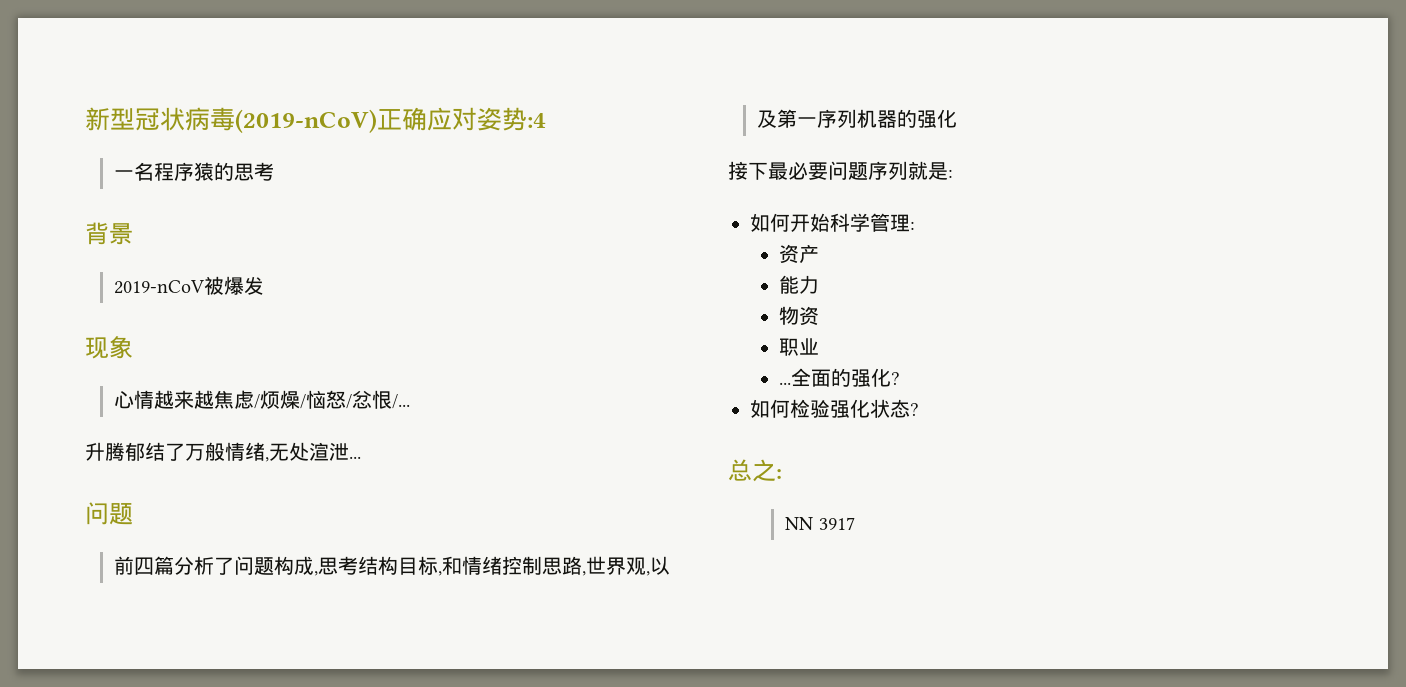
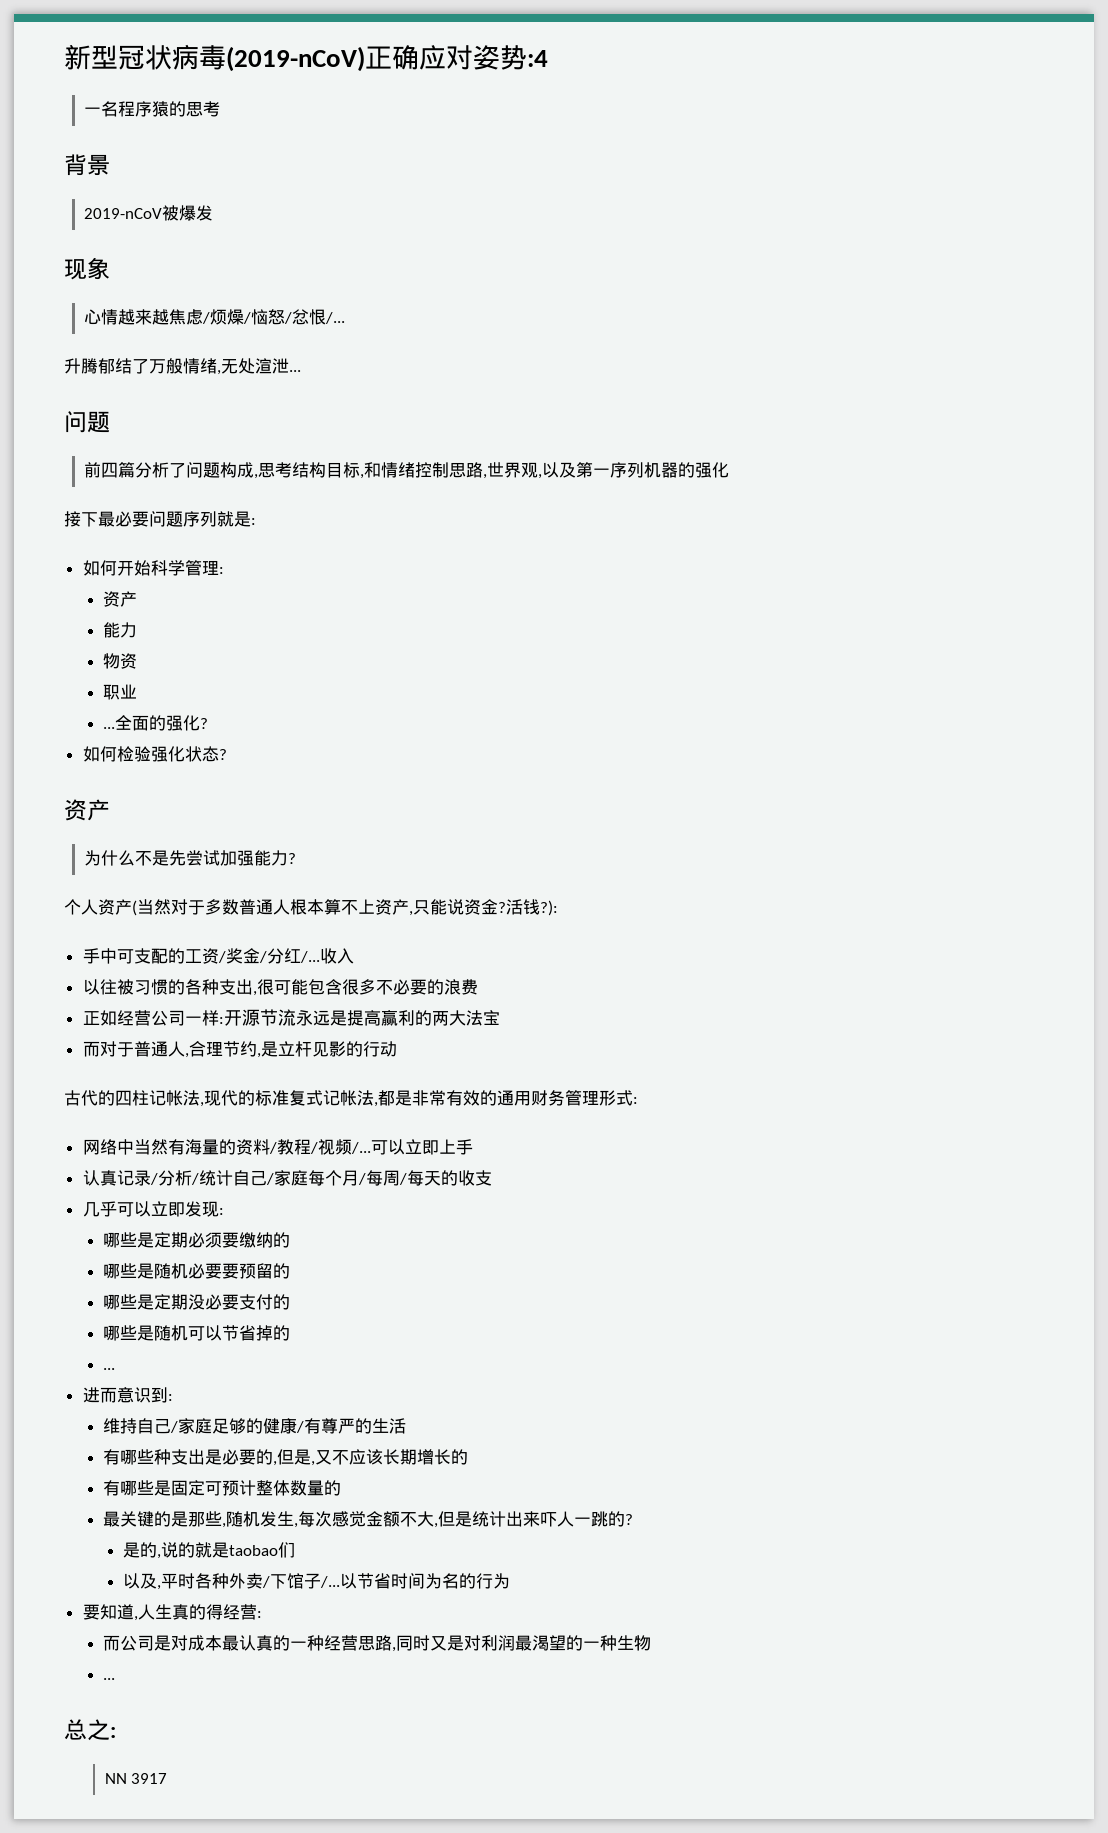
(919, 409) none -> [64,799,110,821] [84,850,297,866] [64,899,558,916] [82,948,354,964] [82,979,478,996] [82,1009,500,1026] [82,1041,397,1058] [64,1090,638,1107] [82,1139,473,1155] [82,1170,492,1186] [82,1201,224,1217] [102,1232,290,1248] [102,1263,290,1279] [102,1294,290,1310] [102,1325,290,1341] [102,1368,115,1370] [82,1387,173,1403] [102,1418,406,1434] [102,1449,468,1466] [102,1480,341,1496] [102,1511,633,1528] [123,1542,296,1559] [123,1573,511,1590] [82,1604,262,1621] [102,1635,651,1652] [102,1678,115,1680] // 资产 // 为什么不是先尝试加强能力? // 个人资产(当然对于多数普通人根本算不上资产,只能说资金?活钱?): // 手中可支配的工资/奖金/分红/...收入 // 以往被习惯的各种支出,很可能包含很多不必要的浪费 // 正如经营公司一样:开源节流永远是提高赢利的两大法宝 // 而对于普通人,合理节约,是立杆见影的行动 // 古代的四柱记帐法,现代的标准复式记帐法,都是非常有效的通用财务管理形式: // 网络中当然有海量的资料/教程/视频/...可以立即上手 // 认真记录/分析/统计自己/家庭每个月/每周/每天的收支 // 几乎可以立即发现: // 哪些是定期必须要缴纳的 // 哪些是随机必要要预留的 // 哪些是定期没必要支付的 // 哪些是随机可以节省掉的 // ... // 进而意识到: // 维持自己/家庭足够的健康/有尊严的生活 // 有哪些种支出是必要的,但是,又不应该长期增长的 // 有哪些是固定可预计整体数量的 // 最关键的是那些,随机发生,每次感觉金额不大,但是统计出来吓人一跳的? // 是的,说的就是taobao们 // 以及,平时各种外卖/下馆子/...以节省时间为名的行为 // 要知道,人生真的得经营: // 而公司是对成本最认真的一种经营思路,同时又是对利润最渴望的一种生物 // ...

